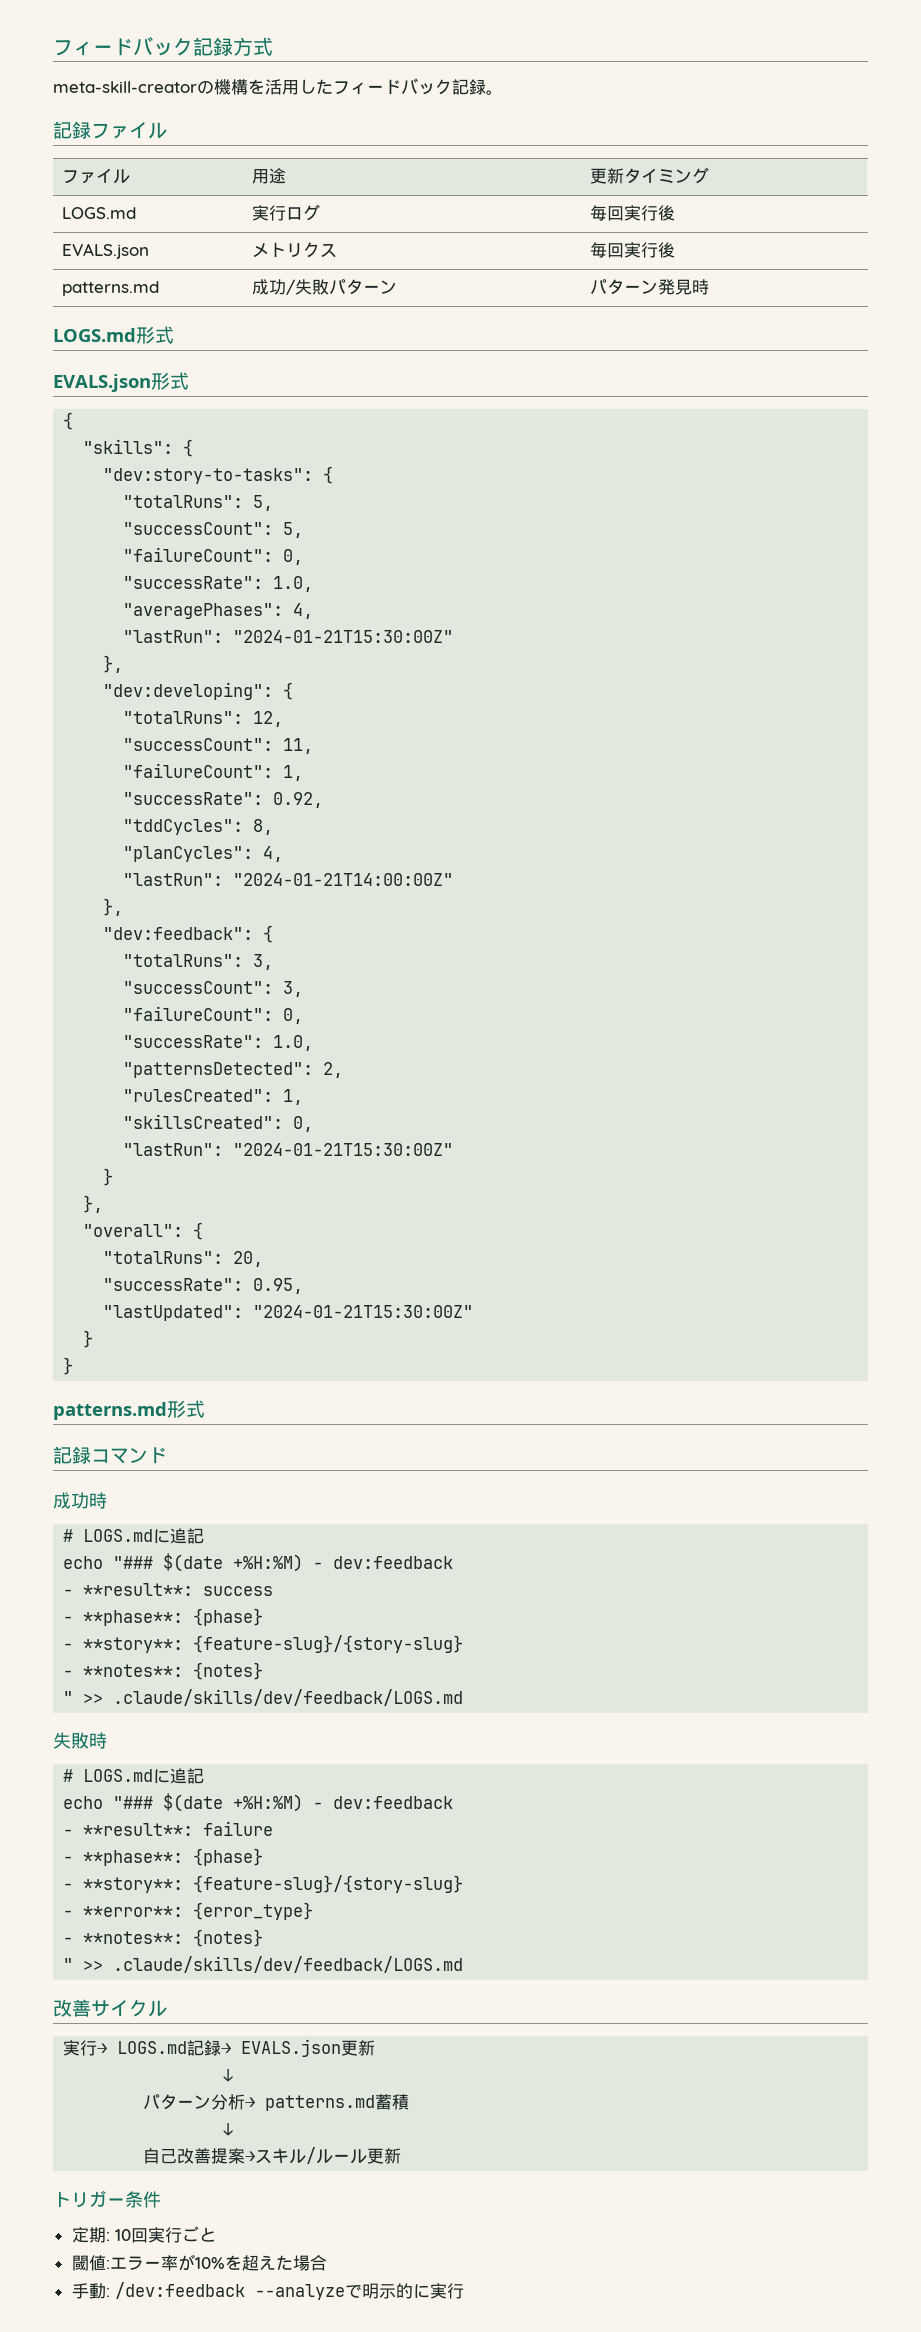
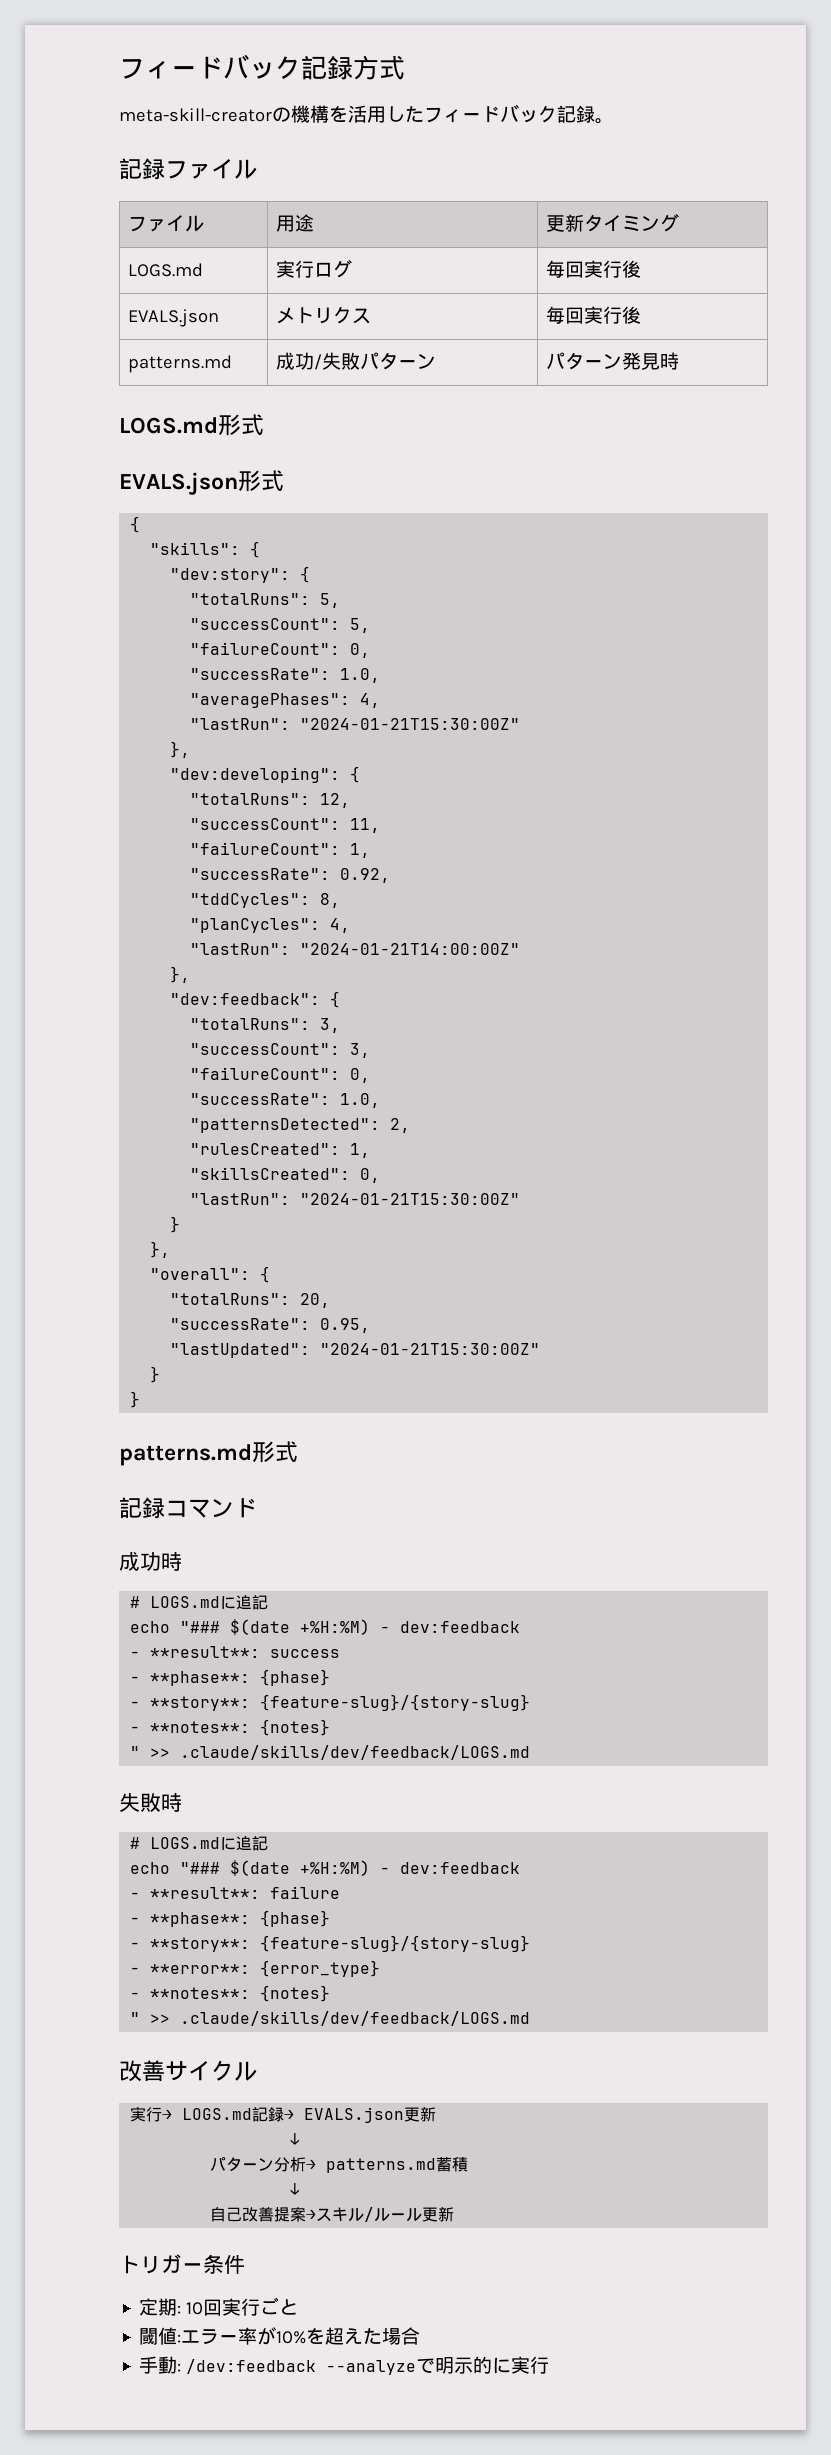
[103,468,314,484] "dev:story-to-tasks": -> [170,568,291,583] "dev:story":

